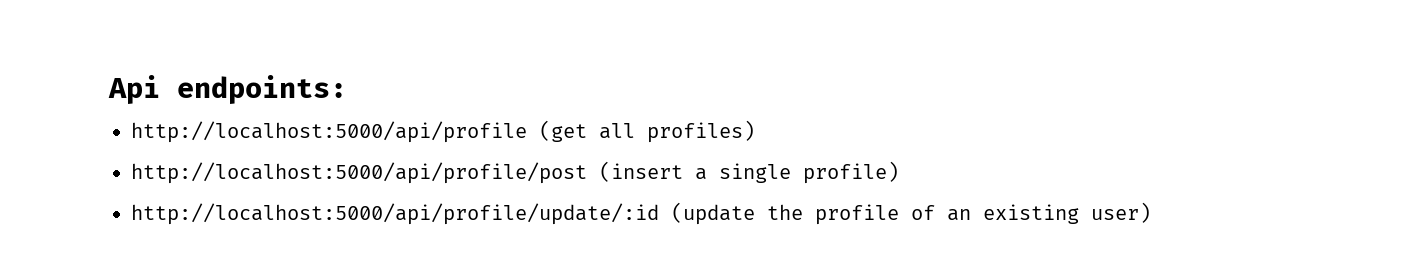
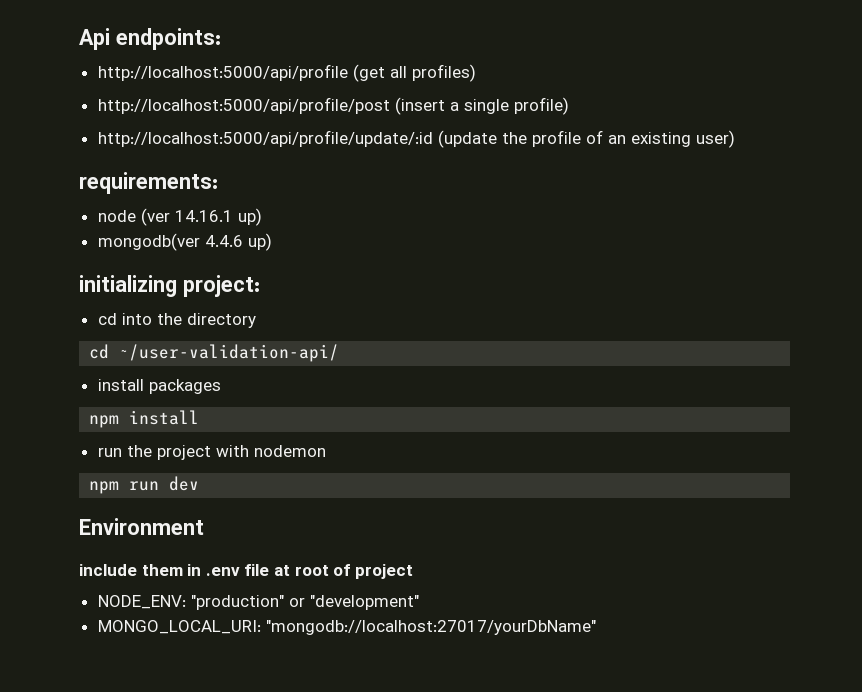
(1151, 212) none -> [79,172,218,194] [97,208,262,226] [97,233,272,251] [79,275,260,297] [97,313,256,328] [89,344,340,362] [97,379,221,394] [89,410,200,428] [97,445,326,460] [89,476,200,494] [79,518,204,535] [79,564,413,579] [97,595,419,610] [97,620,596,635] // requirements: // node (ver 14.16.1 up) // mongodb(ver 4.4.6 up) // initializing project: // cd into the directory // cd ~/user-validation-api/ // install packages // npm install // run the project with nodemon // npm run dev // Environment // include them in .env file at root of project // NODE_ENV: "production" or "development" // MONGO_LOCAL_URI: "mongodb://localhost:27017/yourDbName"

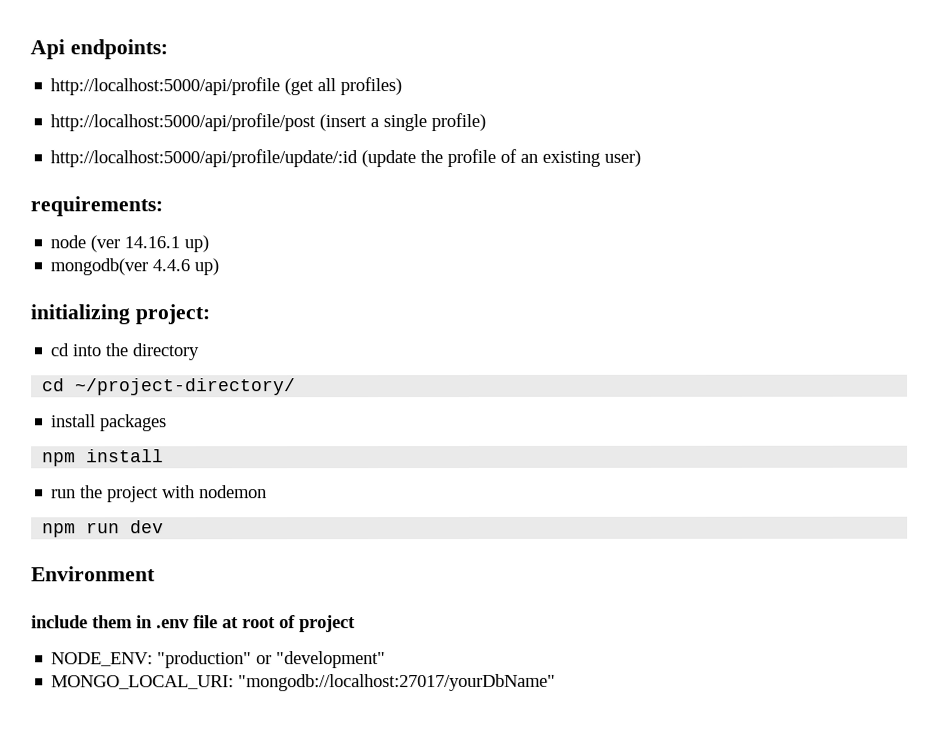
[119,344,340,362] ~/user-validation-api/ -> [75,378,297,396] ~/project-directory/

